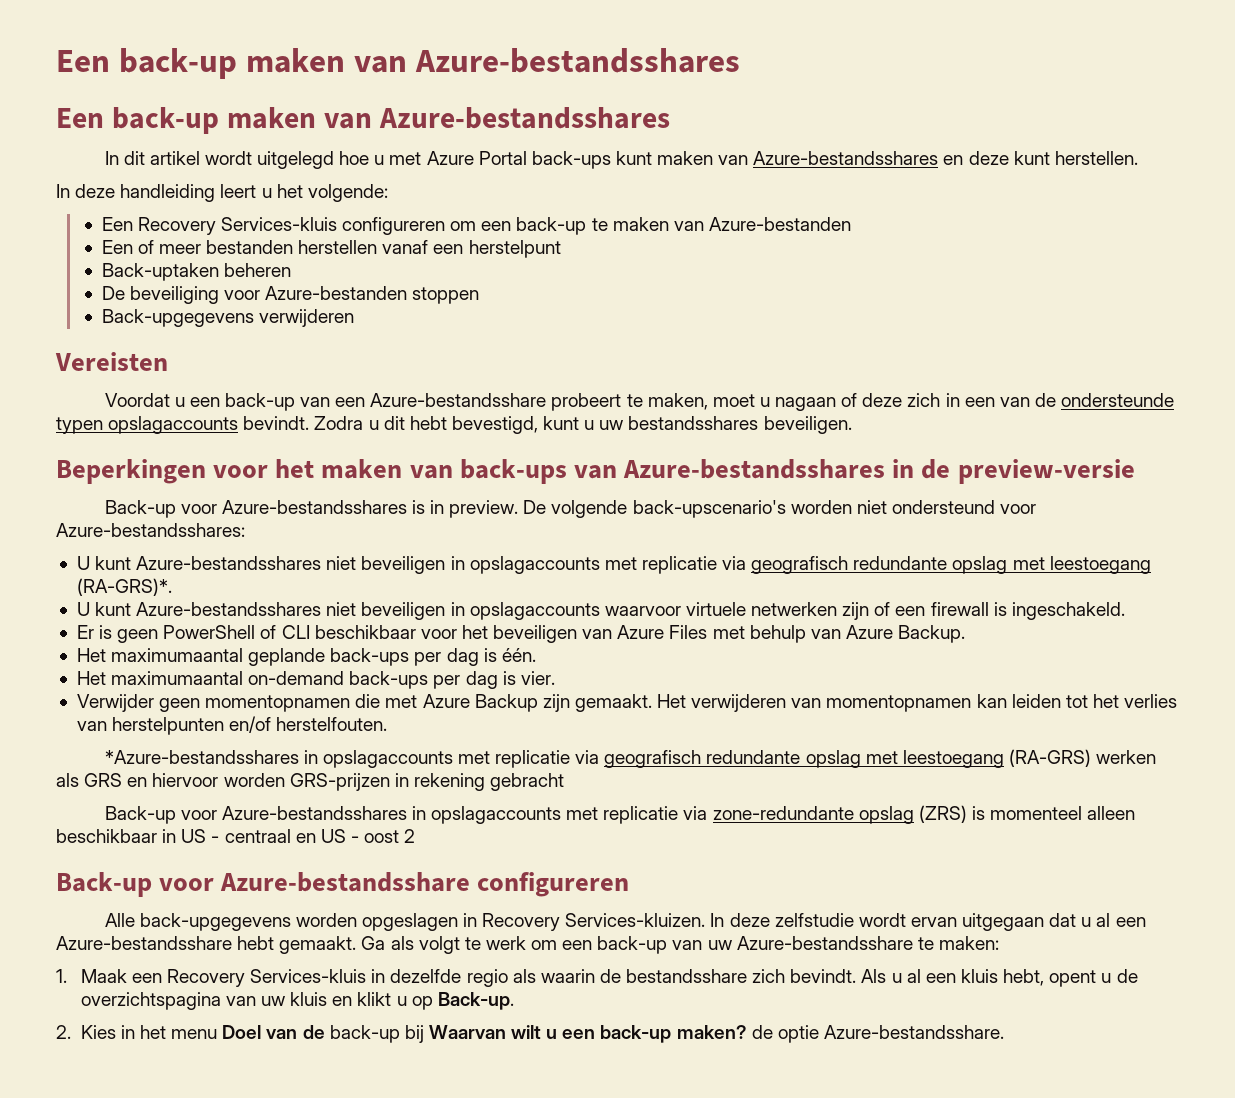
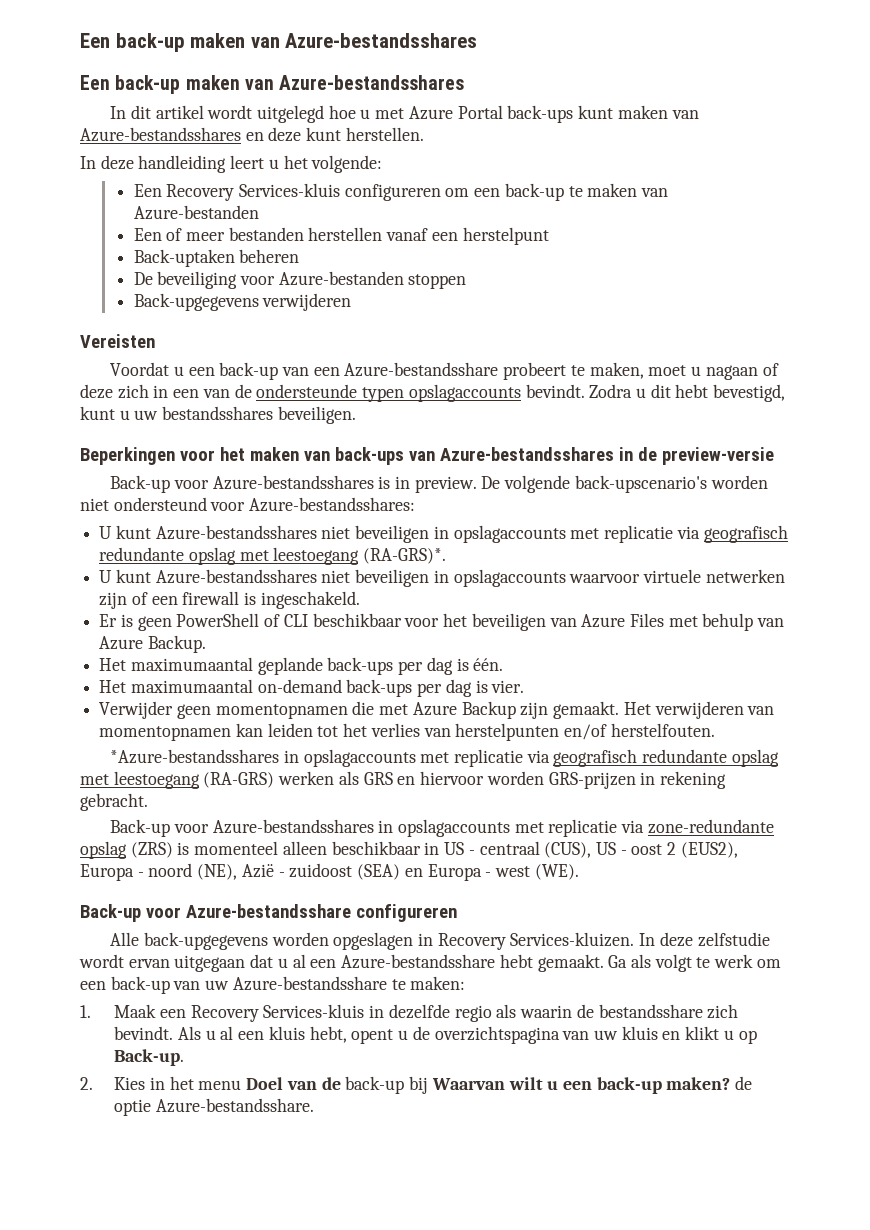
[490,773,565,791] gebracht -> [80,793,148,811] gebracht.
[295,833,316,843] en -> [544,842,592,858] (CUS),
(416, 836) none -> [680,842,738,858] [80,863,579,881] (EUS2), Europa - noord (NE), Azië - zuidoost (SEA) en Europa - west (WE).

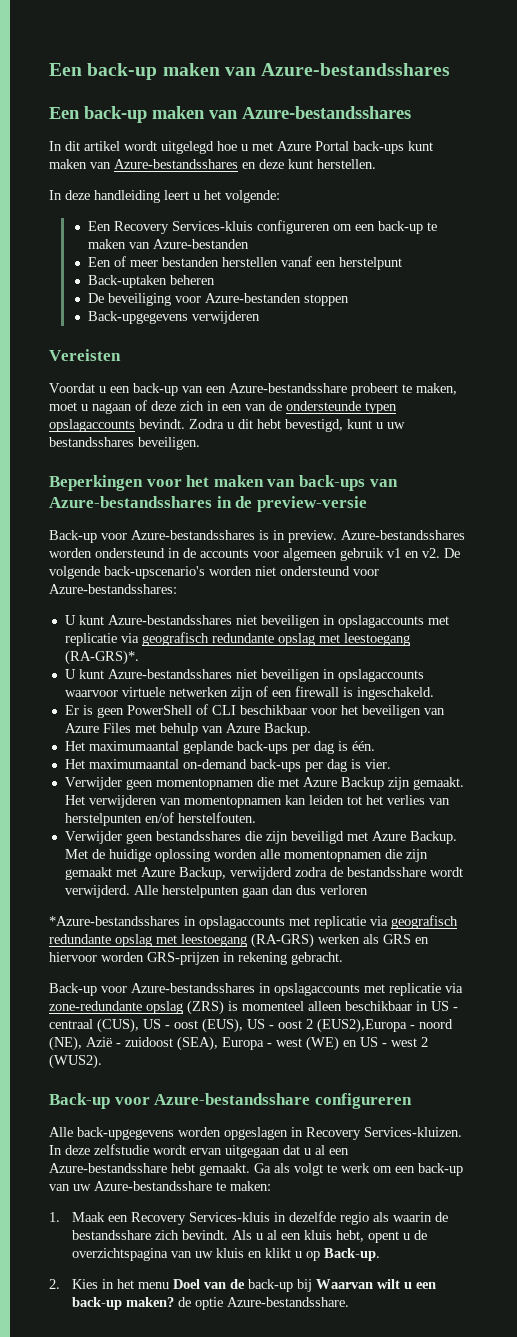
(477, 484) none -> [341,530,465,540] [49,548,440,561] Azure-bestandsshares worden ondersteund in de accounts voor algemeen gebruik v1 en v2.
(715, 730) none -> [64,831,457,844] [64,849,428,862] [64,867,463,880] [64,885,368,898] // Verwijder geen bestandsshares die zijn beveiligd met Azure Backup. Met de huidige oplossing worden alle momentopnamen die zijn gemaakt met Azure Backup, verwijderd zodra de bestandsshare wordt verwijderd. Alle herstelpunten gaan dan dus verloren
[667,842,738,858] [80,864,134,881] 2 (EUS2), Europa -> [202,1018,407,1033] (EUS), US - oost 2 (EUS2),Europa
[357,864,423,880] (SEA) en -> [177,1036,218,1051] (SEA),
[534,864,579,880] (WE). -> [306,1036,428,1051] [49,1054,102,1069] (WE) en US - west 2 (WUS2).

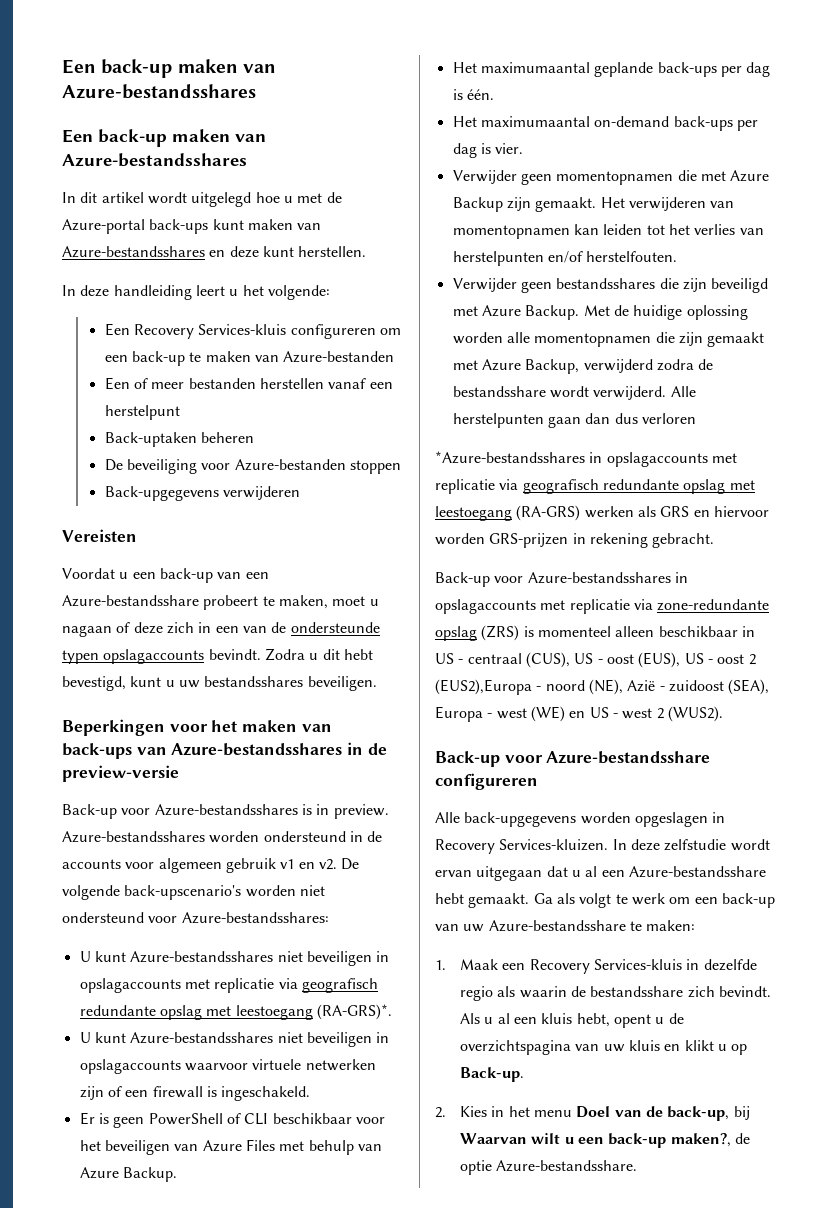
[277,141,349,151] Azure Portal -> [326,192,342,203] [62,219,145,234] de Azure-portal
[247,1279,293,1292] back-up -> [667,1106,730,1121] back-up,
[125,1297,174,1307] maken? -> [670,1133,731,1147] maken?,

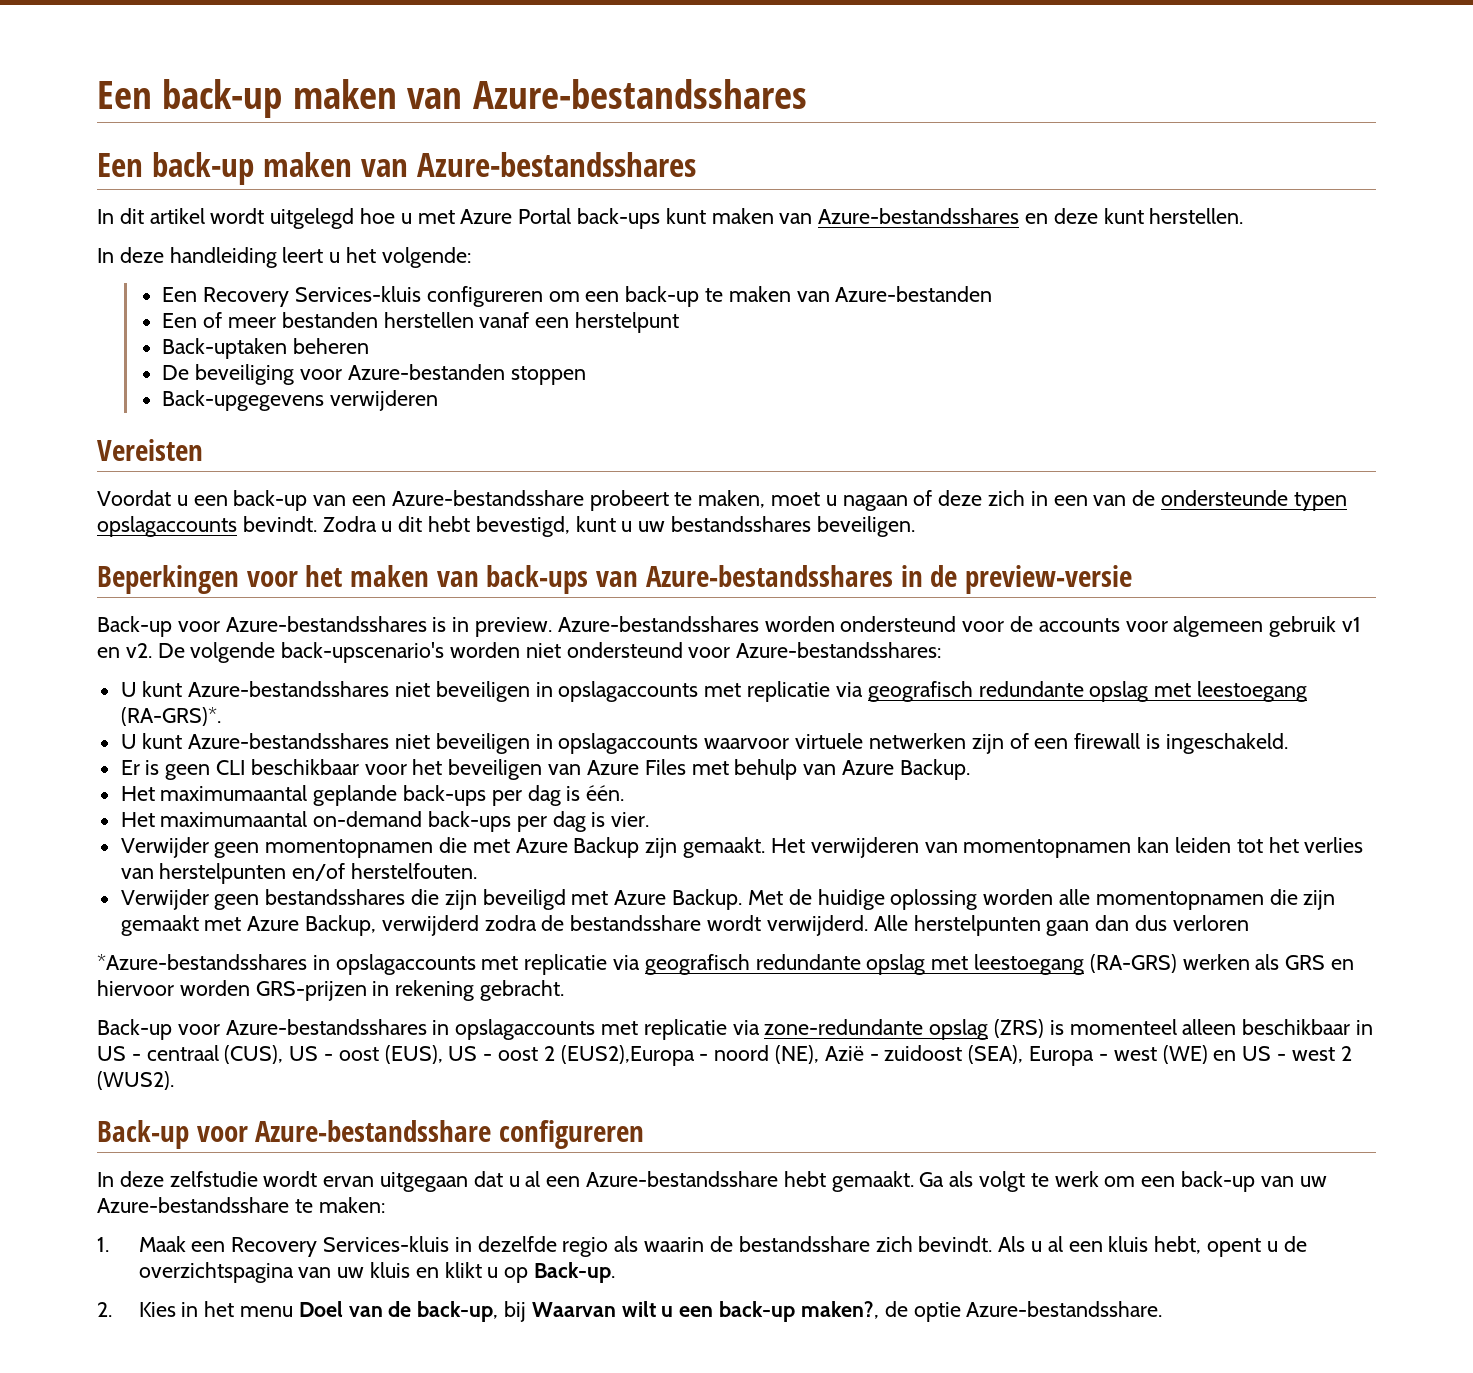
[326,192,342,203] [62,219,145,234] de Azure-portal -> [460,208,572,224] Azure Portal
[349,831,363,842] in -> [962,621,1005,632] voor
[148,1113,241,1125] PowerShell of -> (211, 772) none
[435,812,726,827] [435,839,609,854] Alle back-upgegevens worden opgeslagen in Recovery Services-kluizen. -> (645, 1134) none

